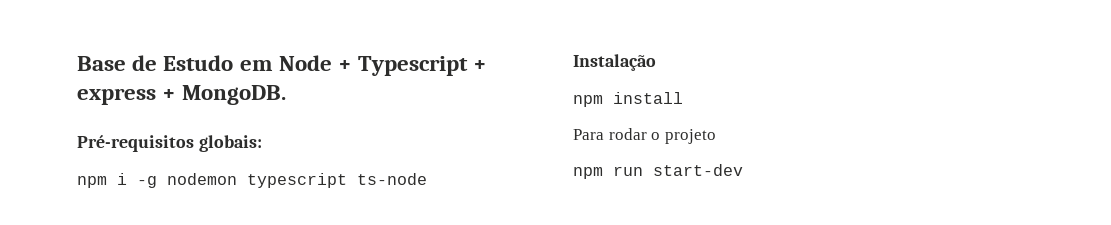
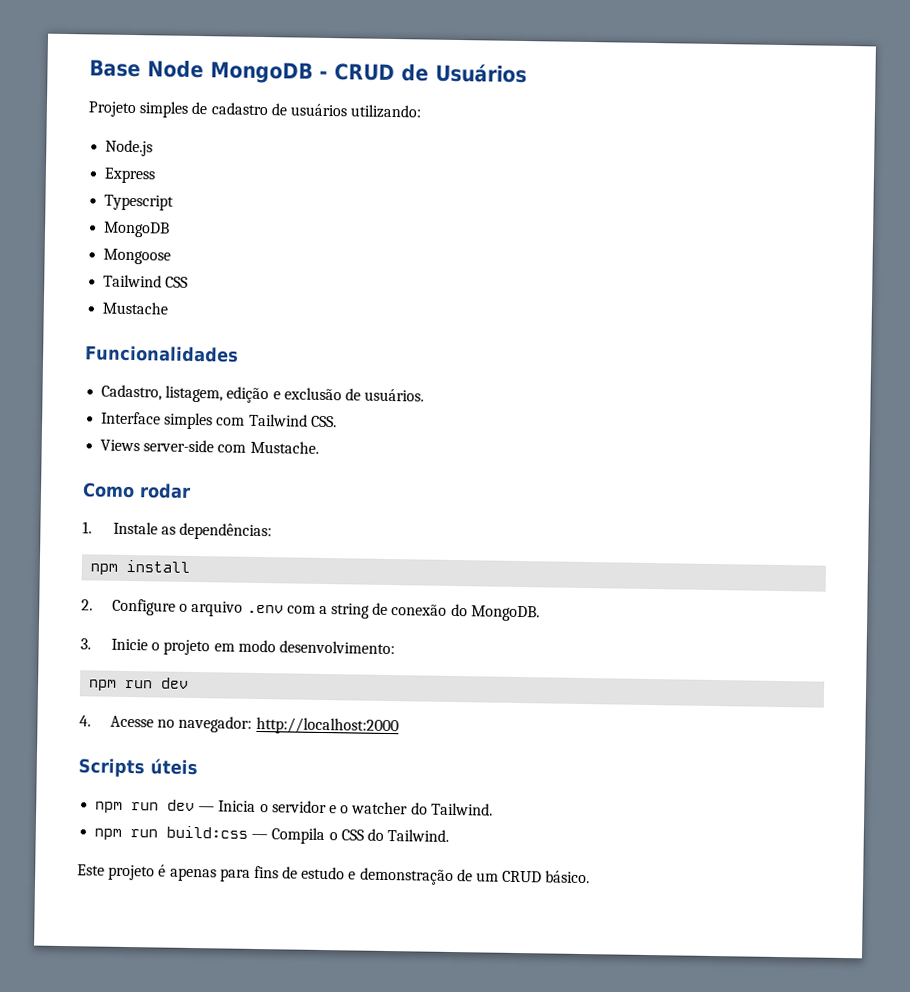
[132,55,488,76] [77,85,287,105] [77,135,262,152] [77,173,427,188] [573,54,656,71] [573,92,683,107] [573,128,647,140] de Estudo em Node + Typescript + express + MongoDB. // Pré-requisitos globais: // npm i -g nodemon typescript ts-node // Instalação // npm install // Para rodar -> [147,60,527,84] [88,101,422,119] [105,139,154,157] [104,167,156,184] [104,194,175,211] [103,221,171,238] [103,248,172,265] [103,274,189,288] [102,301,169,315] [85,345,239,363] [101,384,425,404] [101,411,337,430] [100,439,319,454] [82,482,191,499] [82,521,273,541] [90,559,191,575] [81,598,540,622] [80,638,148,651] Node MongoDB - CRUD de Usuários // Projeto simples de cadastro de usuários utilizando: // Node.js // Express // Typescript // MongoDB // Mongoose // Tailwind CSS // Mustache // Funcionalidades // Cadastro, listagem, edição e exclusão de usuários. // Interface simples com Tailwind CSS. // Views server-side com Mustache. // Como rodar // 1. Instale as dependências: // npm install // 2. Configure o arquivo .env com a string de conexão do MongoDB. // 3. Inicie
[573,164,743,179] // npm run start-dev -> [213,639,395,655] [88,677,190,691] [79,715,399,736] [78,758,198,778] [95,799,493,816] [94,825,450,845] [77,864,591,886] em modo desenvolvimento: // npm run dev // 4. Acesse no navegador: http://localhost:2000 // Scripts úteis // npm run dev — Inicia o servidor e o watcher do Tailwind. // npm run build:css — Compila o CSS do Tailwind. // Este projeto é apenas para fins de estudo e demonstração de um CRUD básico.

